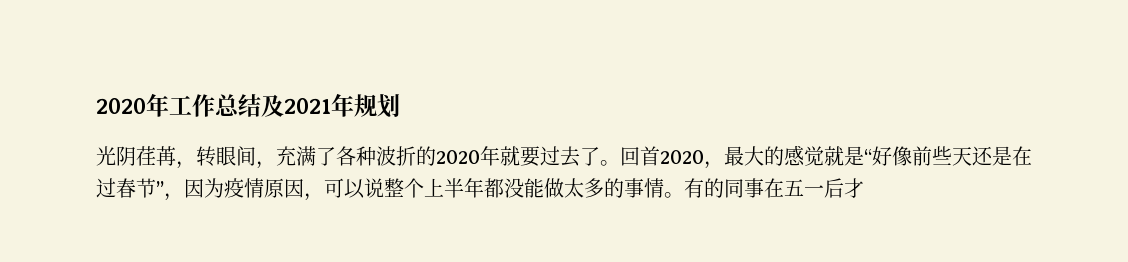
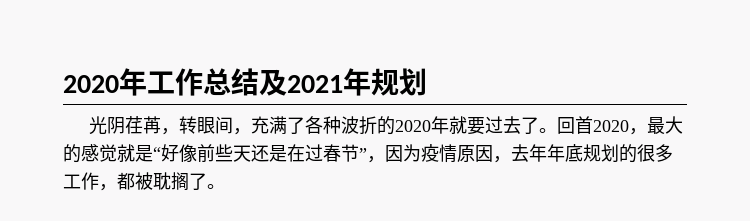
[324,178,864,199] 可以说整个上半年都没能做太多的事情。有的同事在五一后才 -> [511,144,673,163] [63,172,225,191] 去年年底规划的很多工作，都被耽搁了。

